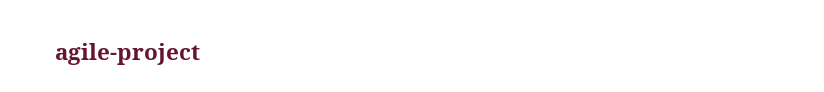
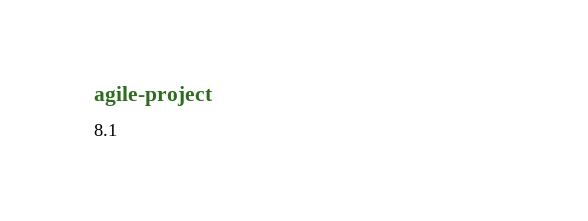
(200, 54) none -> [94,124,117,136] // 8.1

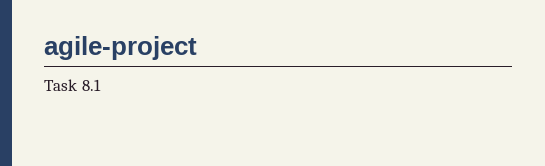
(213, 96) none -> [44,79,77,91] Task

